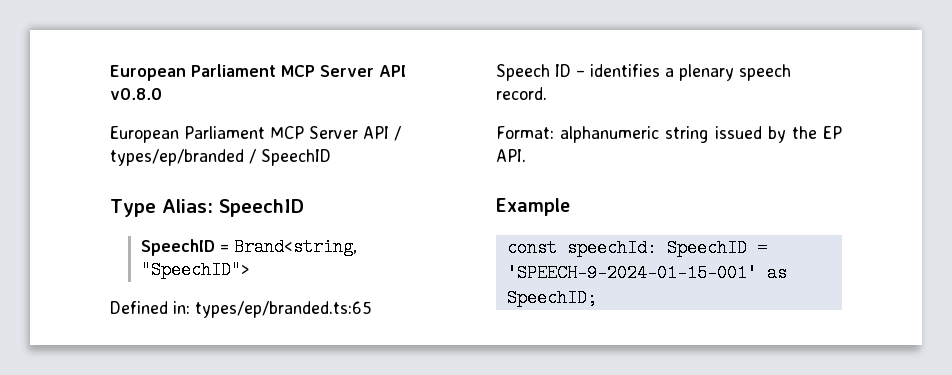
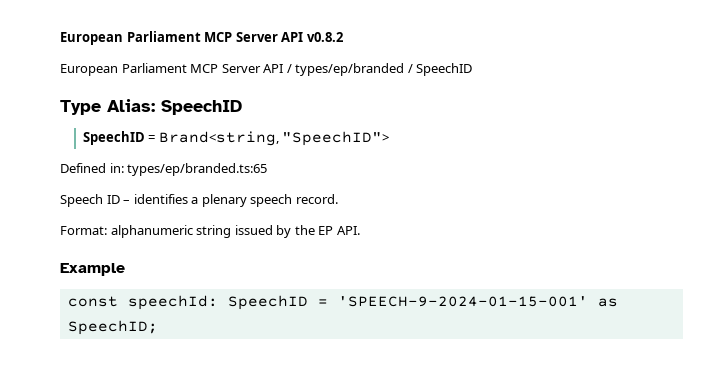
[110,64,406,81] [110,88,162,100] European Parliament MCP Server API v0.8.0 -> [60,31,343,45] European Parliament MCP Server API v0.8.2

